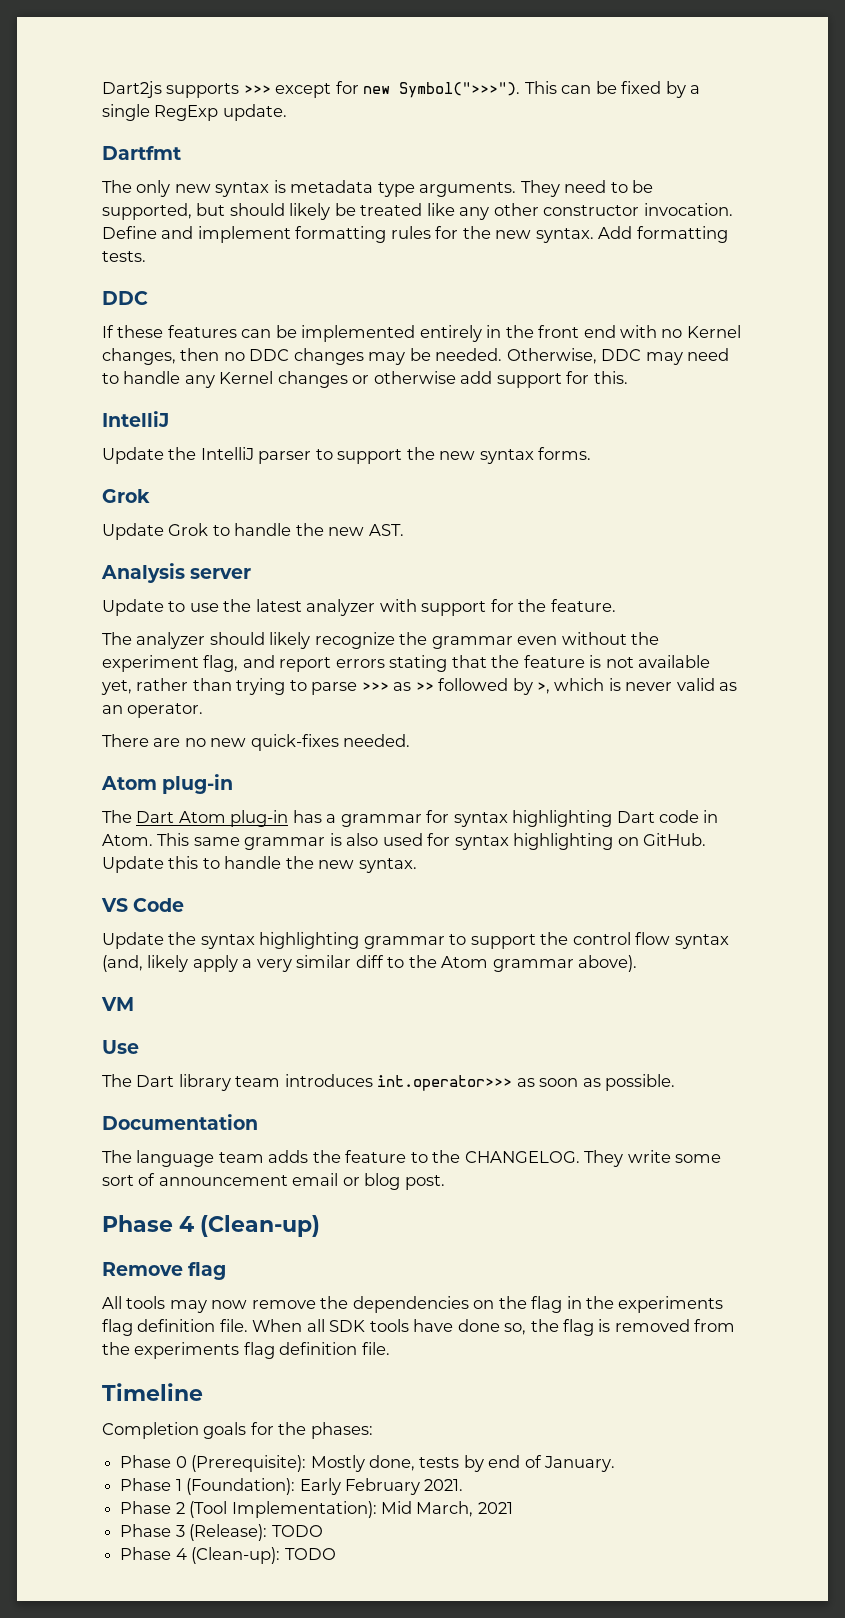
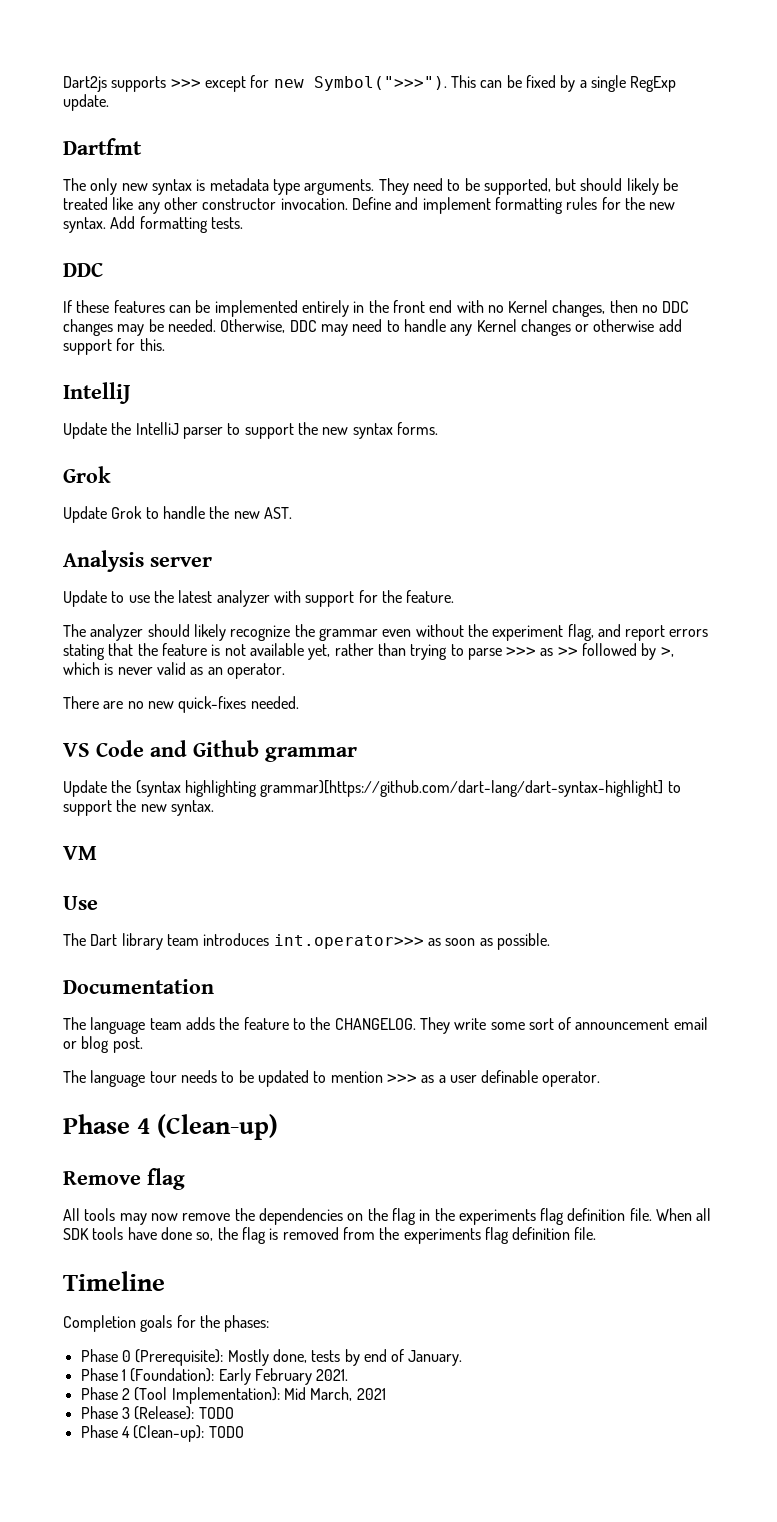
[101,774,234,794] [102,810,719,827] [102,833,707,850] [102,856,417,873] [101,898,185,912] [102,932,729,949] [102,955,638,972] Atom plug-in // The Dart Atom plug-in has a grammar for syntax highlighting Dart code in Atom. This same grammar is also used for syntax highlighting on GitHub. Update this to handle the new syntax. // VS Code // Update the syntax highlighting grammar to support the control flow syntax (and, likely apply a very similar diff to the Atom grammar above). -> [63,740,357,762] [63,780,681,797] [63,799,214,816] VS Code and Github grammar // Update the (syntax highlighting grammar)[https://github.com/dart-lang/dart-syntax-highlight] to support the new syntax.
(445, 1182) none -> [63,1070,601,1087] // The language tour needs to be updated to mention >>> as a user definable operator.

